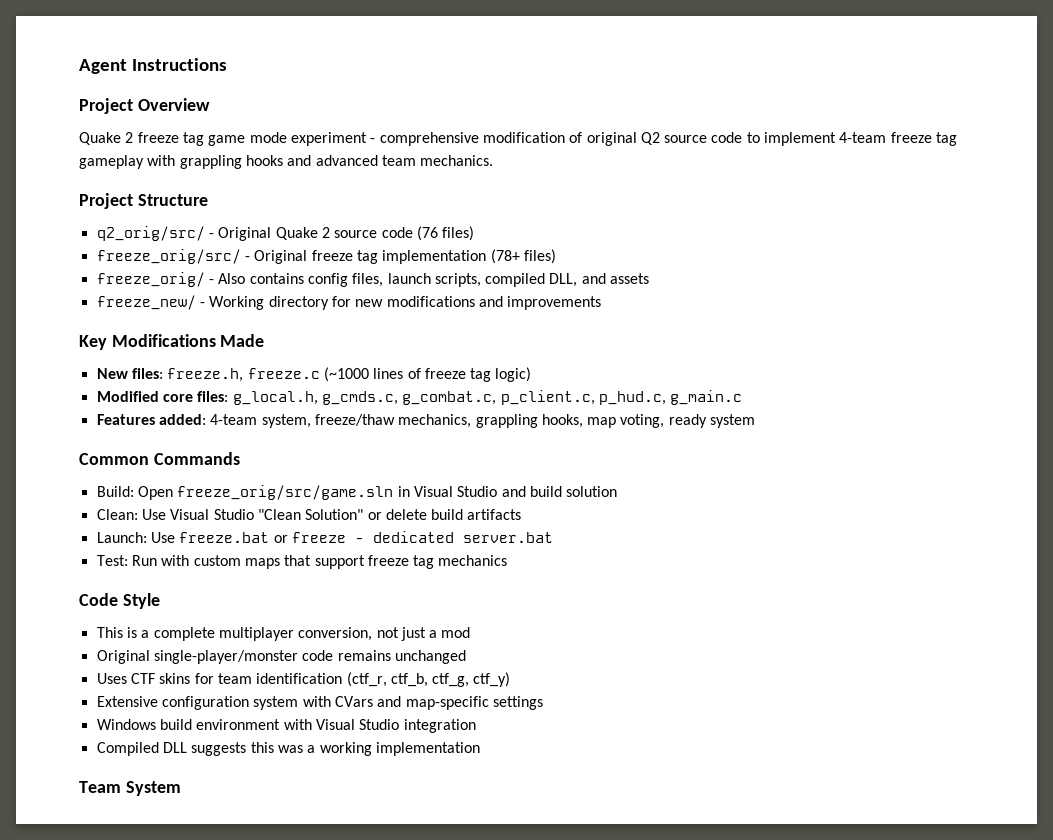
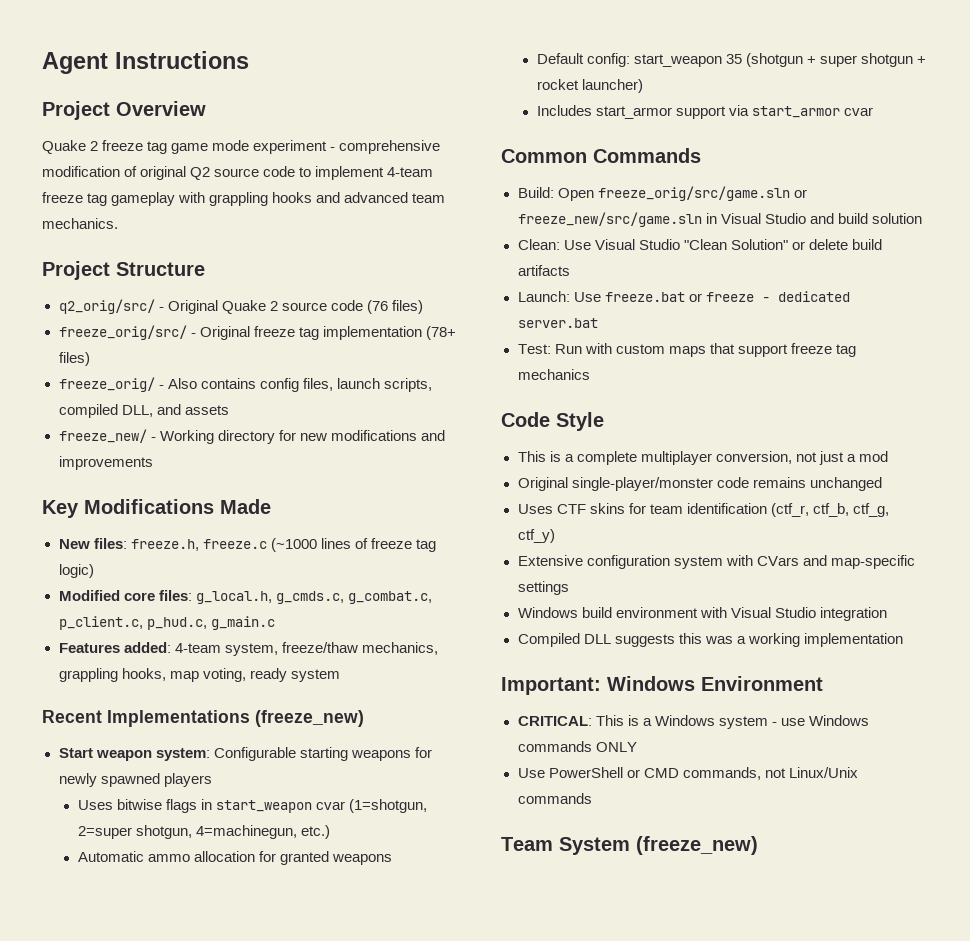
(756, 421) none -> [42,710,364,727] [58,747,432,761] [58,773,212,787] [77,799,427,813] [77,825,330,839] [77,851,392,865] [536,53,926,67] [536,79,643,93] [536,105,873,119] // Recent Implementations (freeze_new) // Start weapon system: Configurable starting weapons for newly spawned players // Uses bitwise flags in start_weapon cvar (1=shotgun, 2=super shotgun, 4=machinegun, etc.) // Automatic ammo allocation for granted weapons // Default config: start_weapon 35 (shotgun + super shotgun + rocket launcher) // Includes start_armor support via start_armor cvar
(394, 492) none -> [793,189,807,198] [517,212,702,227] or freeze_new/src/game.sln
(480, 749) none -> [501,676,823,695] [517,715,869,729] [517,741,637,752] [517,767,858,780] [517,793,592,804] // Important: Windows Environment // CRITICAL: This is a Windows system - use Windows commands ONLY // Use PowerShell or CMD commands, not Linux/Unix commands
(181, 788) none -> [636,836,758,855] (freeze_new)

